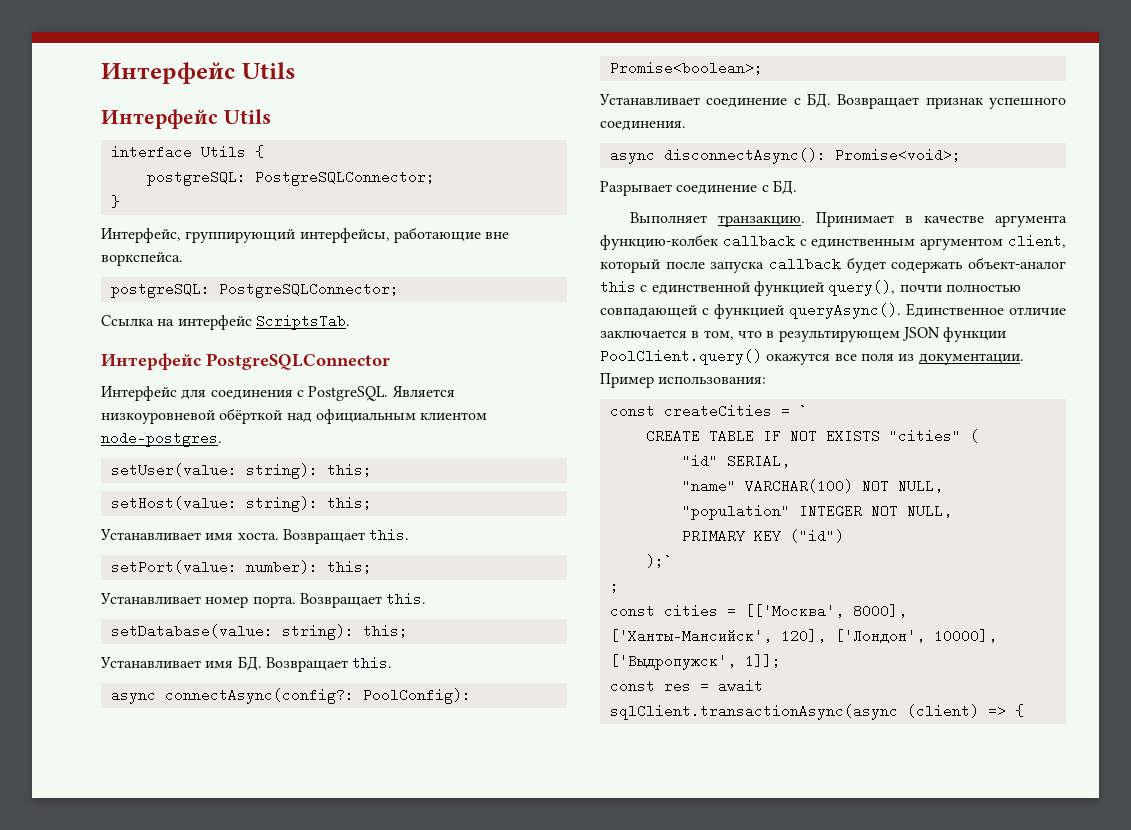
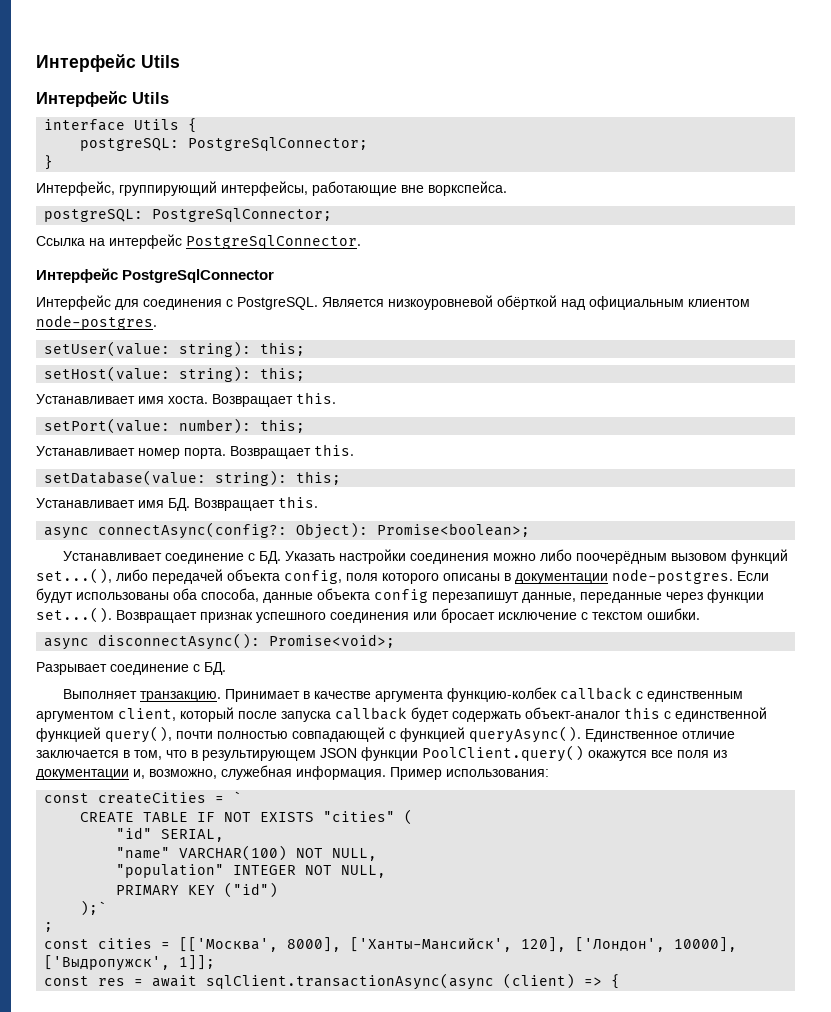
[254,170,435,186] PostgreSQLConnector; -> [188,137,369,151] PostgreSqlConnector;
[218,282,399,298] PostgreSQLConnector; -> [152,208,333,222] PostgreSqlConnector;
[255,314,350,330] [101,353,390,370] ScriptsTab. // Интерфейс PostgreSQLConnector -> [186,235,361,249] [36,268,275,283] PostgreSqlConnector. // Интерфейс PostgreSqlConnector
[362,688,471,704] PoolConfig): -> [296,522,369,539] Object):
[837,94,1066,109] [600,120,686,131] Возвращает признак успешного соединения. -> [285,549,789,564] [36,568,769,584] [36,588,764,603] [36,607,700,623] Указать настройки соединения можно либо поочерёдным вызовом функций set...(), либо передачей объекта config, поля которого описаны в документации node-postgres. Если будут использованы оба способа, данные объекта config перезапишут данные, переданные через функции set...(). Возвращает признак успешного соединения или бросает исключение с текстом ошибки.
[918,353,1024,365] документации. -> [36,765,386,780] документации и, возможно, служебная информация.

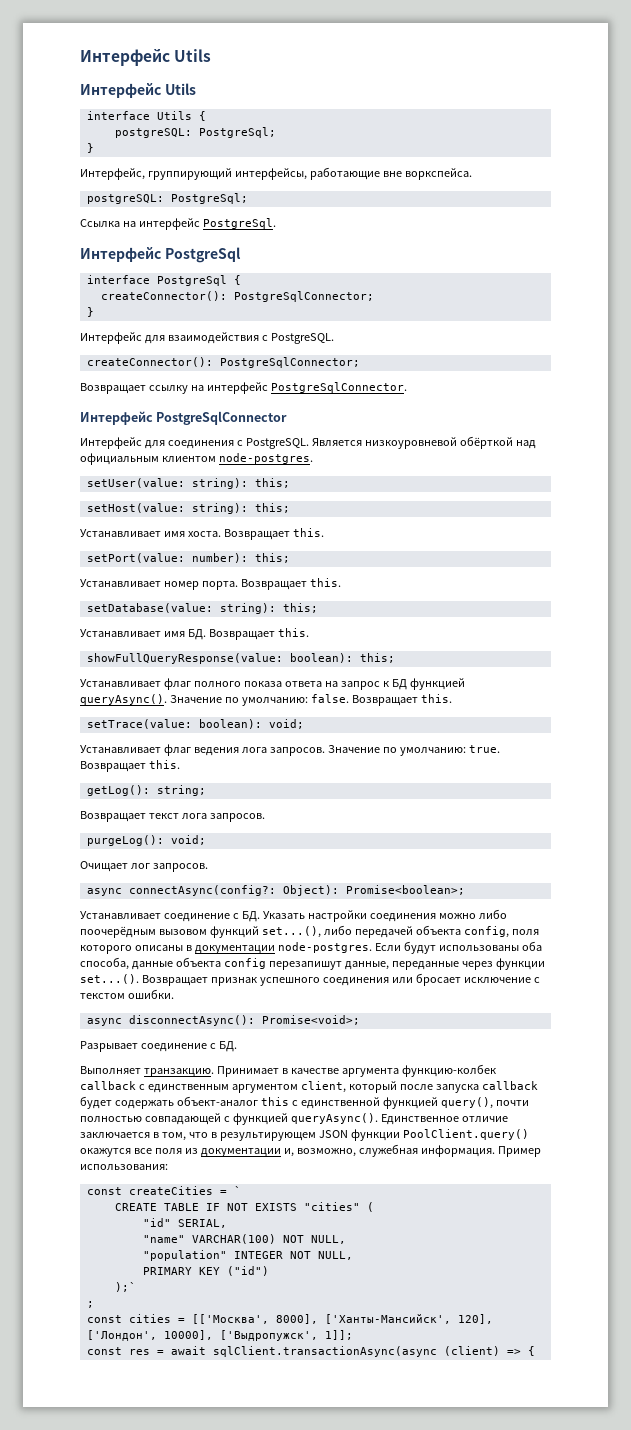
[188,137,369,151] PostgreSqlConnector; -> [198,127,276,138] PostgreSql;
[152,208,333,222] [36,236,85,246] PostgreSqlConnector; // Ссылка -> [170,193,248,204] [80,218,276,230] [80,247,241,263] [86,275,241,286] [100,291,374,302] [86,307,94,317] [80,332,334,344] [86,357,360,368] [80,383,188,394] PostgreSql; // Ссылка на интерфейс PostgreSql. // Интерфейс PostgreSql // interface PostgreSql { // createConnector(): PostgreSqlConnector; // } // Интерфейс для взаимодействия с PostgreSQL. // createConnector(): PostgreSqlConnector; // Возвращает ссылку
(318, 502) none -> [86,653,395,664] [80,678,465,690] [80,694,452,706] [86,719,304,729] [80,744,500,756] [80,760,180,772] [86,785,206,796] [80,811,265,822] [86,835,206,846] [80,861,208,872] // showFullQueryResponse(value: boolean): this; // Устанавливает флаг полного показа ответа на запрос к БД функцией queryAsync(). Значение по умолчанию: false. Возвращает this. // setTrace(value: boolean): void; // Устанавливает флаг ведения лога запросов. Значение по умолчанию: true. Возвращает this. // getLog(): string; // Возвращает текст лога запросов. // purgeLog(): void; // Очищает лог запросов.

